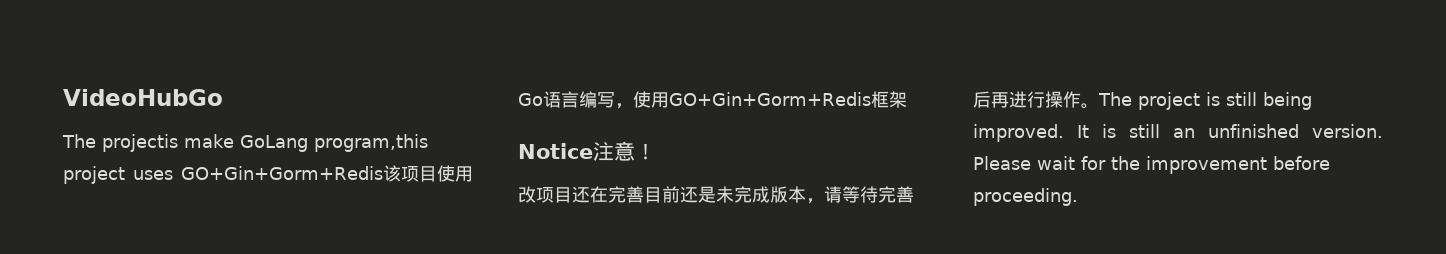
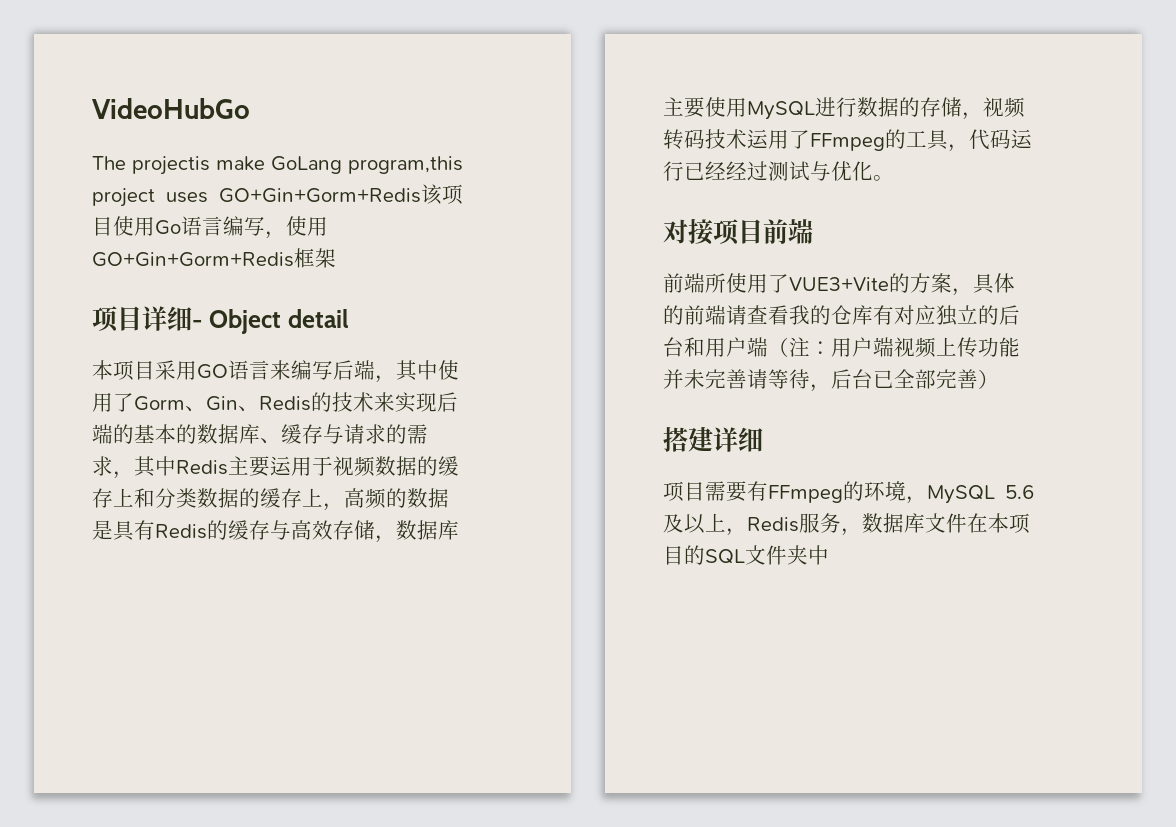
[518,141,656,161] [518,186,914,204] [973,91,1312,110] [973,124,1383,142] [973,156,1330,174] [973,188,1078,206] Notice注意！ // 改项目还在完善目前还是未完成版本，请等待完善后再进行操作。The project is still being improved. It is still an unfinished version. Please wait for the improvement before proceeding. -> [92,306,349,334] [92,360,459,383] [92,392,458,413] [92,424,428,444] [92,456,459,479] [92,488,449,511] [92,520,459,543] [663,97,1025,120] [663,129,1032,152] [663,161,894,181] [663,219,813,245] [663,273,1015,296] [663,305,1020,326] [663,337,1020,358] [663,369,999,392] [663,427,763,452] [663,481,1034,504] [663,513,1030,536] [663,545,829,565] 项目详细- Object detail // 本项目采用GO语言来编写后端，其中使用了Gorm、Gin、Redis的技术来实现后端的基本的数据库、缓存与请求的需求，其中Redis主要运用于视频数据的缓存上和分类数据的缓存上，高频的数据是具有Redis的缓存与高效存储，数据库主要使用MySQL进行数据的存储，视频转码技术运用了FFmpeg的工具，代码运行已经经过测试与优化。 // 对接项目前端 // 前端所使用了VUE3+Vite的方案，具体的前端请查看我的仓库有对应独立的后台和用户端（注：用户端视频上传功能并未完善请等待，后台已全部完善） // 搭建详细 // 项目需要有FFmpeg的环境，MySQL 5.6及以上，Redis服务，数据库文件在本项目的SQL文件夹中

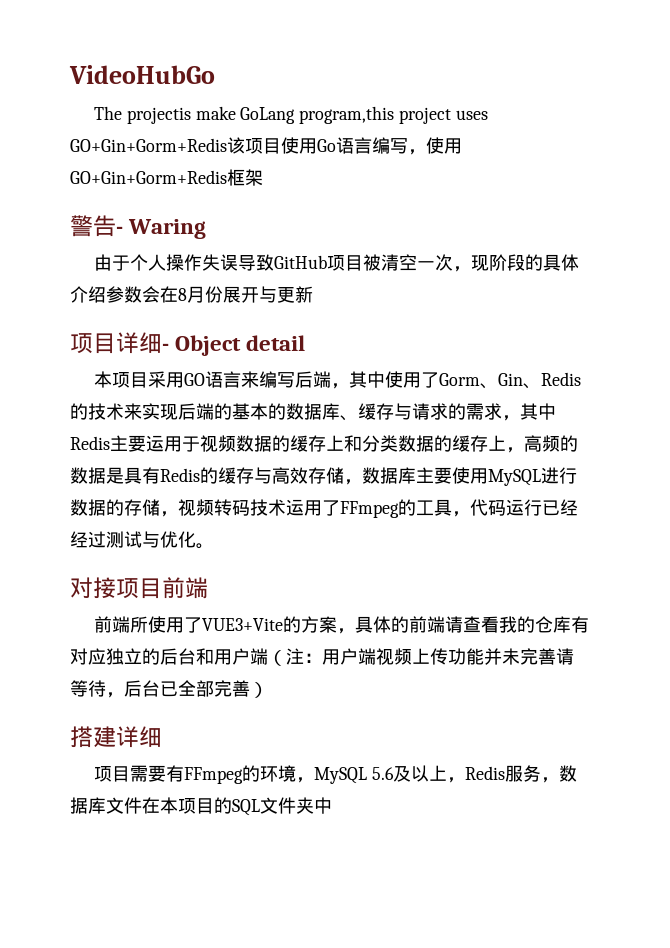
(336, 258) none -> [70,215,207,239] [93,254,579,272] [70,286,313,303] // 警告- Waring // 由于个人操作失误导致GitHub项目被清空一次，现阶段的具体介绍参数会在8月份展开与更新

